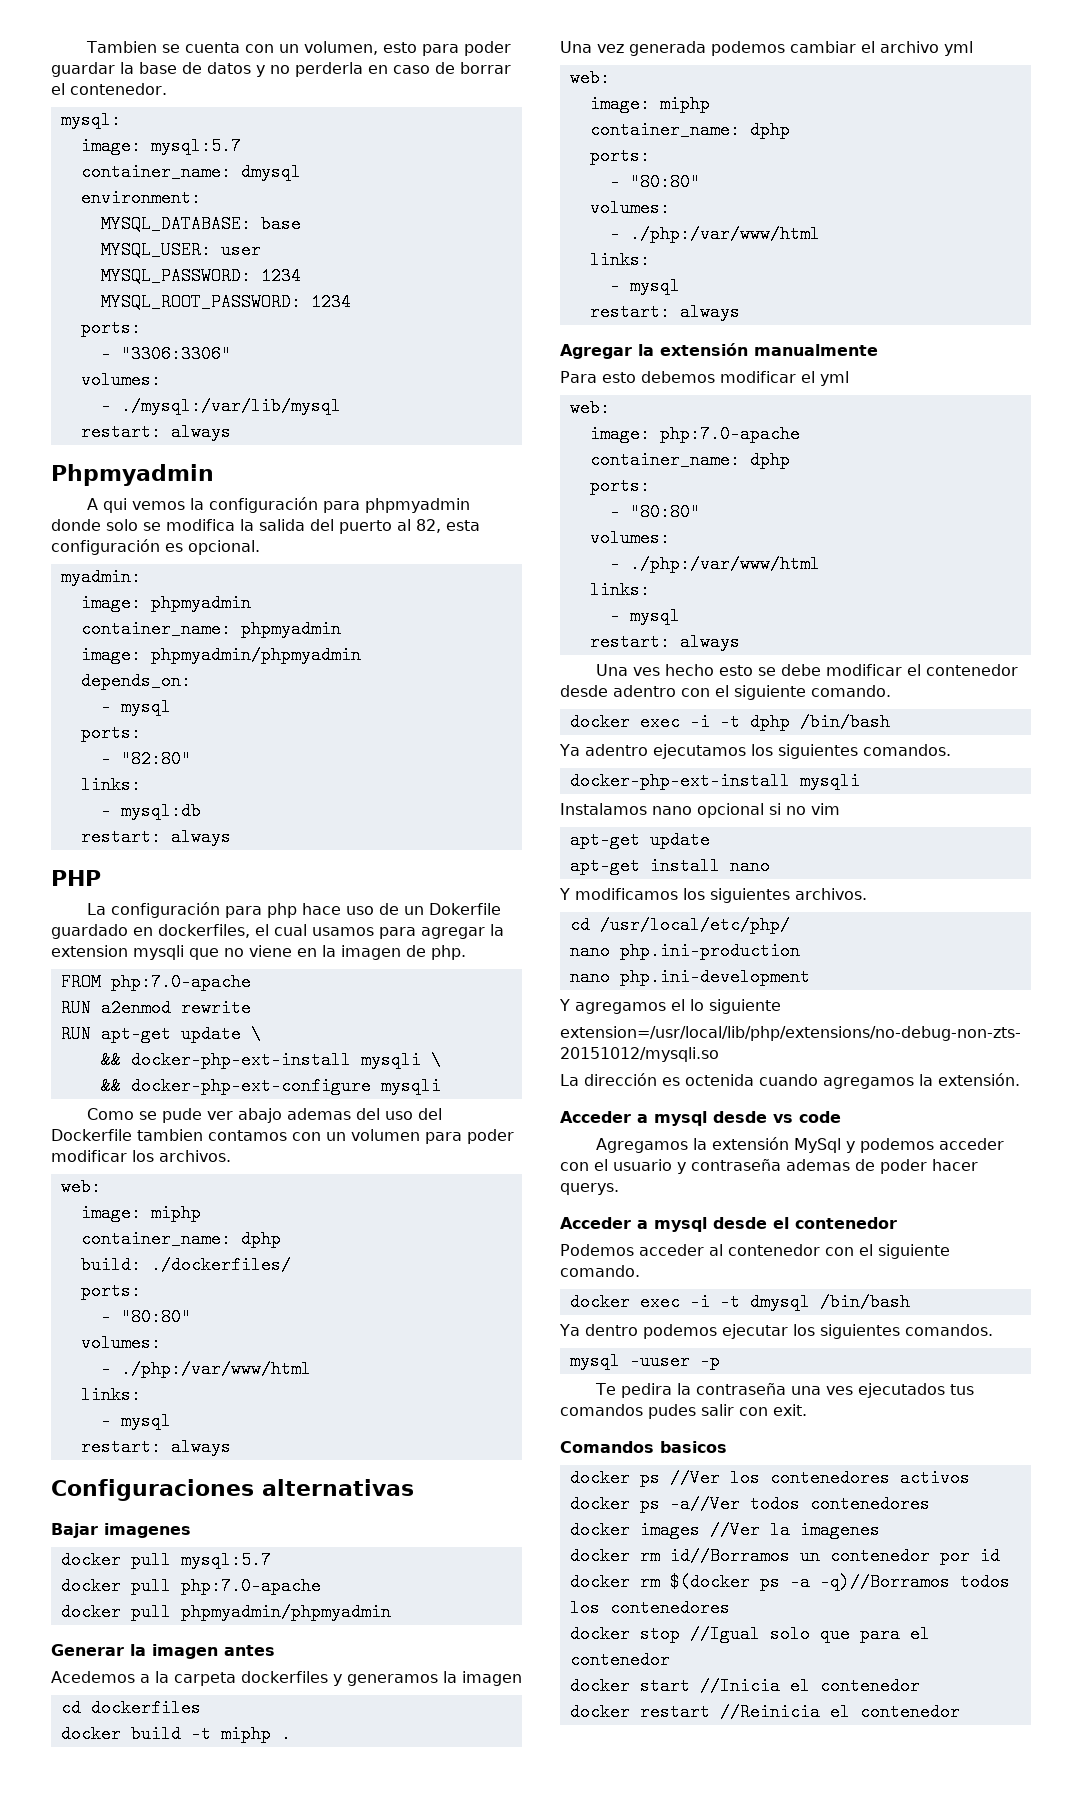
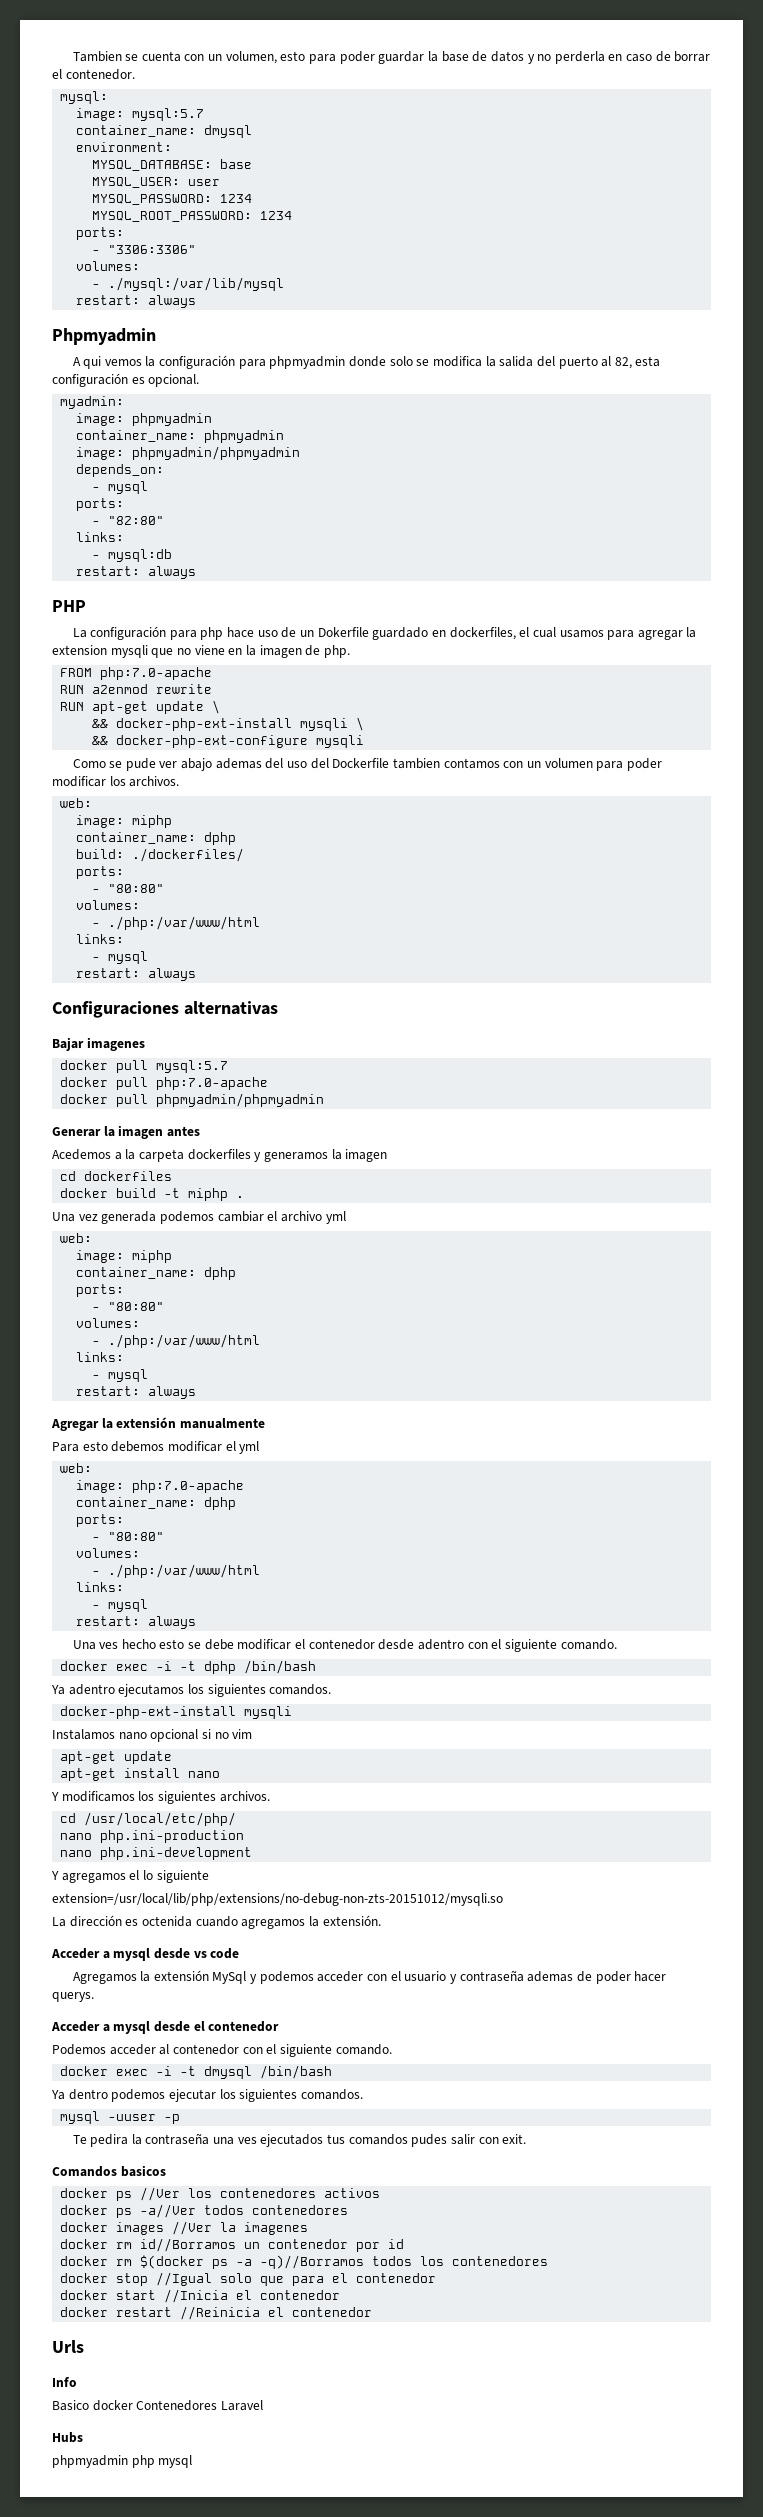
(960, 1712) none -> [52,2340,84,2353] [52,2377,77,2387] [52,2400,263,2411] [52,2432,83,2443] [52,2455,193,2468] // Urls // Info // Basico docker Contenedores Laravel // Hubs // phpmyadmin php mysql

